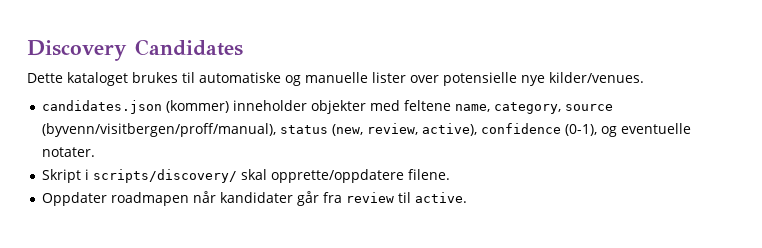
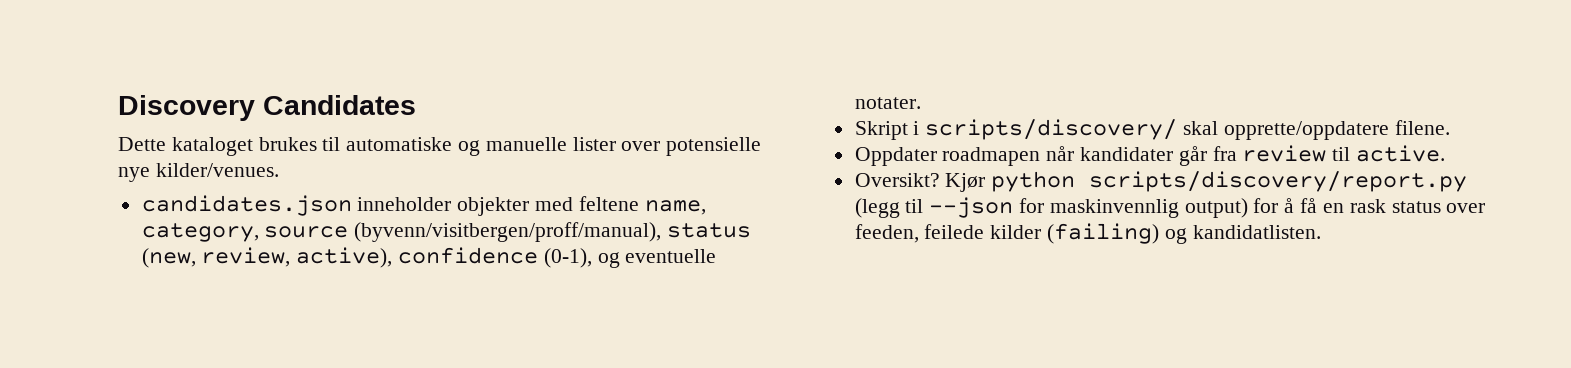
[165,100,229,113] (kommer) -> (352, 205) none
(467, 197) none -> [854,171,1468,192] [854,197,1486,218] [854,223,1321,244] // Oversikt? Kjør python scripts/discovery/report.py (legg til --json for maskinvennlig output) for å få en rask status over feeden, feilede kilder (failing) og kandidatlisten.

